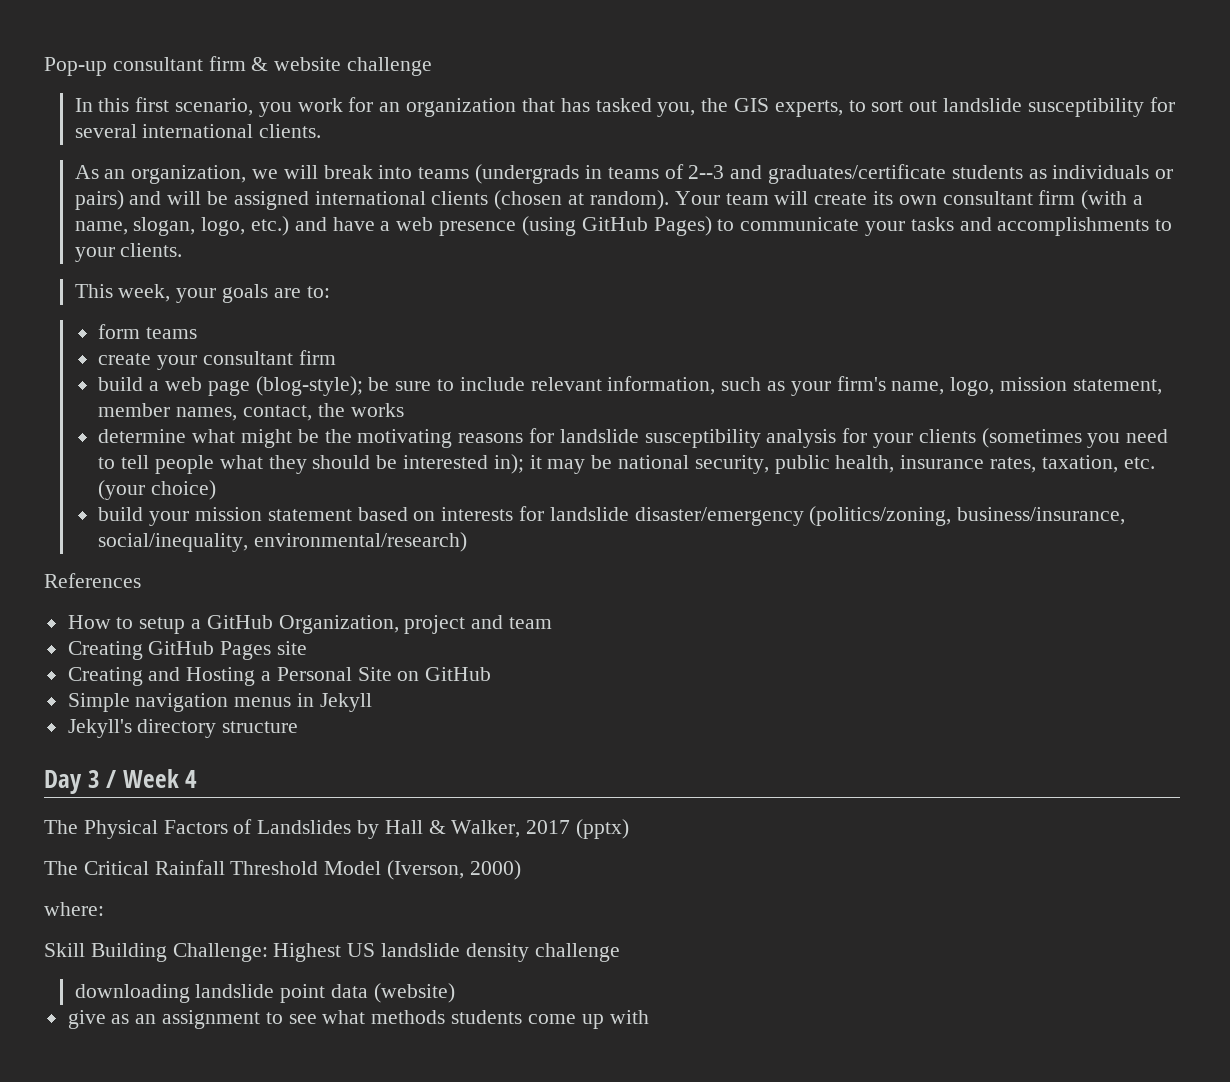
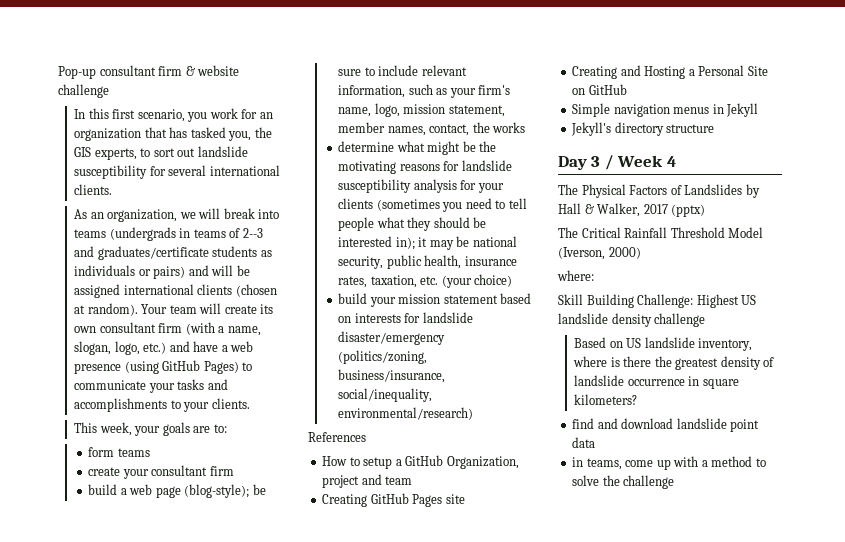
[74,983,455,1003] [67,1010,649,1029] downloading landslide point data (website) // give as an assignment to see what methods students come up with -> [573,337,753,351] [572,356,775,370] [573,375,739,389] [573,394,637,405] [572,418,760,432] [572,437,596,448] [572,456,766,470] [572,475,675,489] Based on US landslide inventory, where is there the greatest density of landslide occurrence in square kilometers? // find and download landslide point data // in teams, come up with a method to solve the challenge

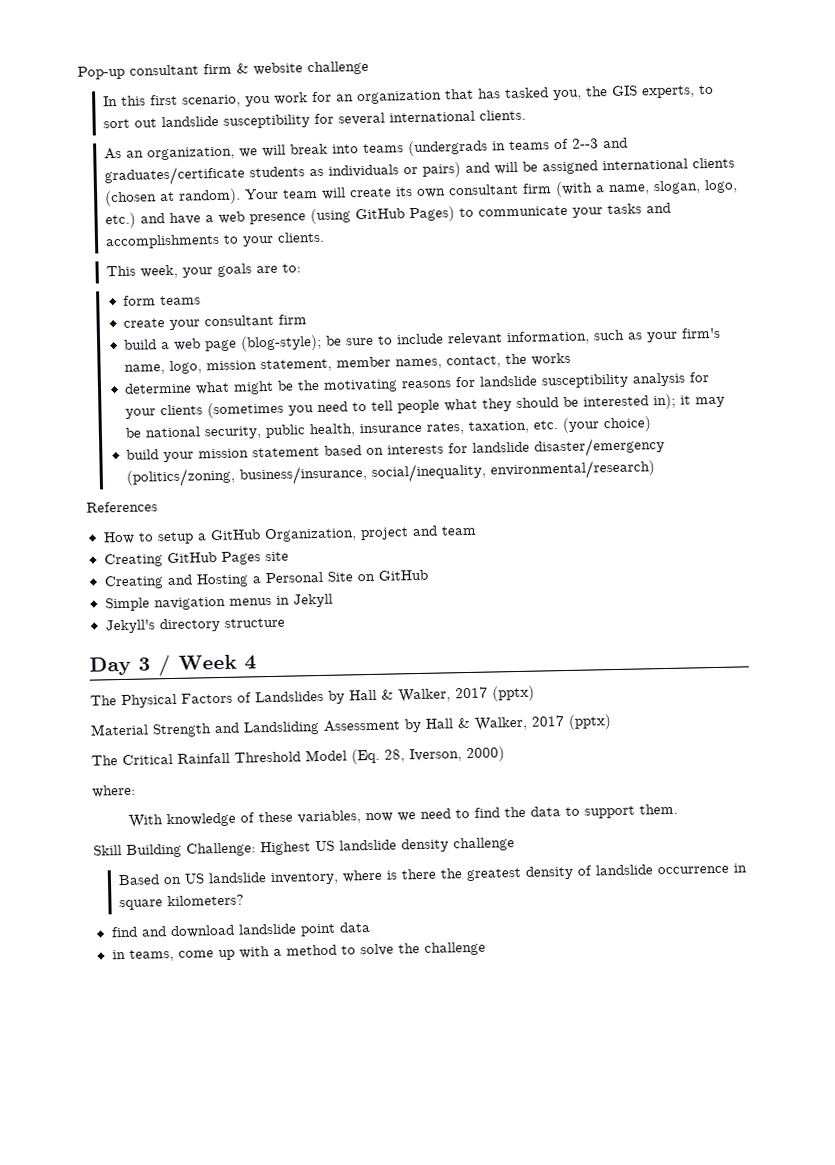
(706, 210) none -> [90,714,612,738] // Material Strength and Landsliding Assessment by Hall & Walker, 2017 (pptx)
[558,247,605,260] (Iverson, -> [351,748,462,765] (Eq. 28, Iverson,
(594, 275) none -> [128,803,679,828] // With knowledge of these variables, now we need to find the data to support them.

